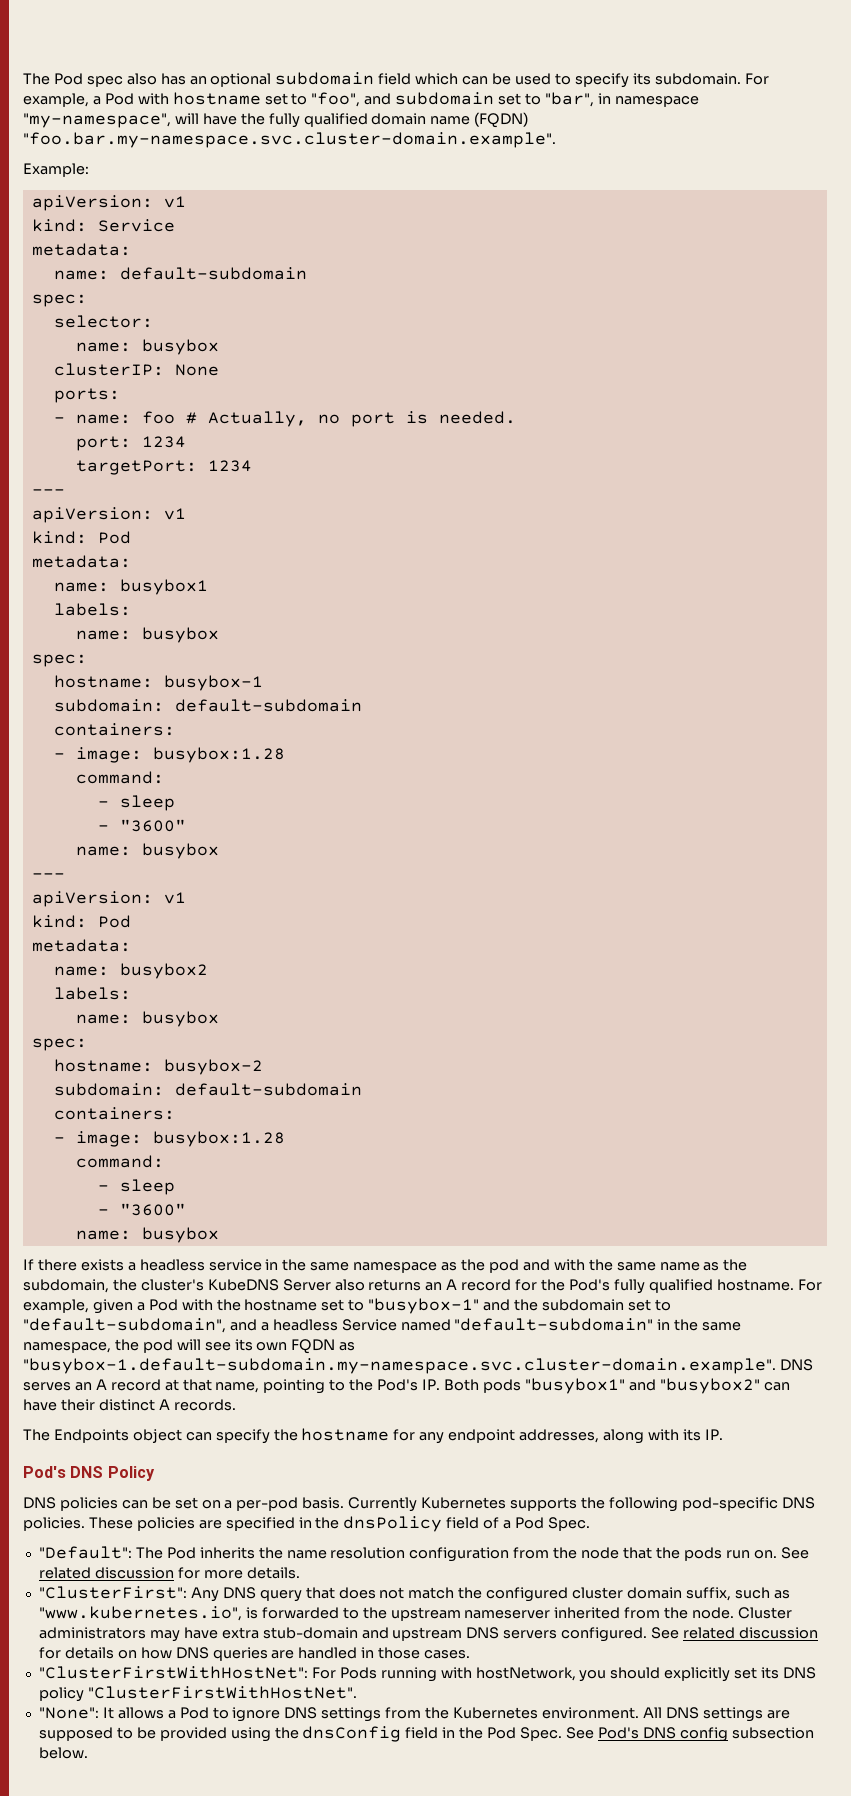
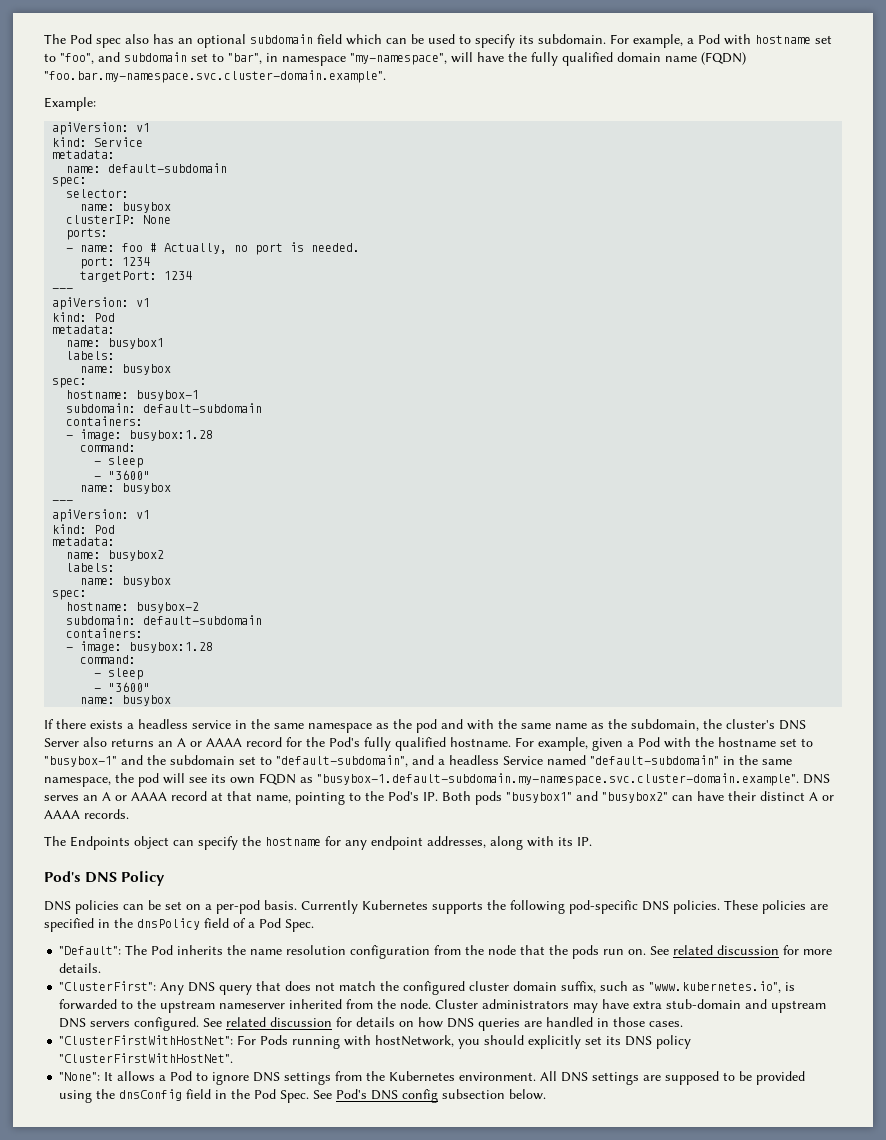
[207,1279,279,1291] KubeDNS -> [779,720,806,730] DNS
(458, 1284) none -> [190,738,242,747] or AAAA
(107, 1384) none -> [115,792,167,801] or AAAA
(170, 1404) none -> [822,795,834,801] [44,810,80,819] or AAAA

